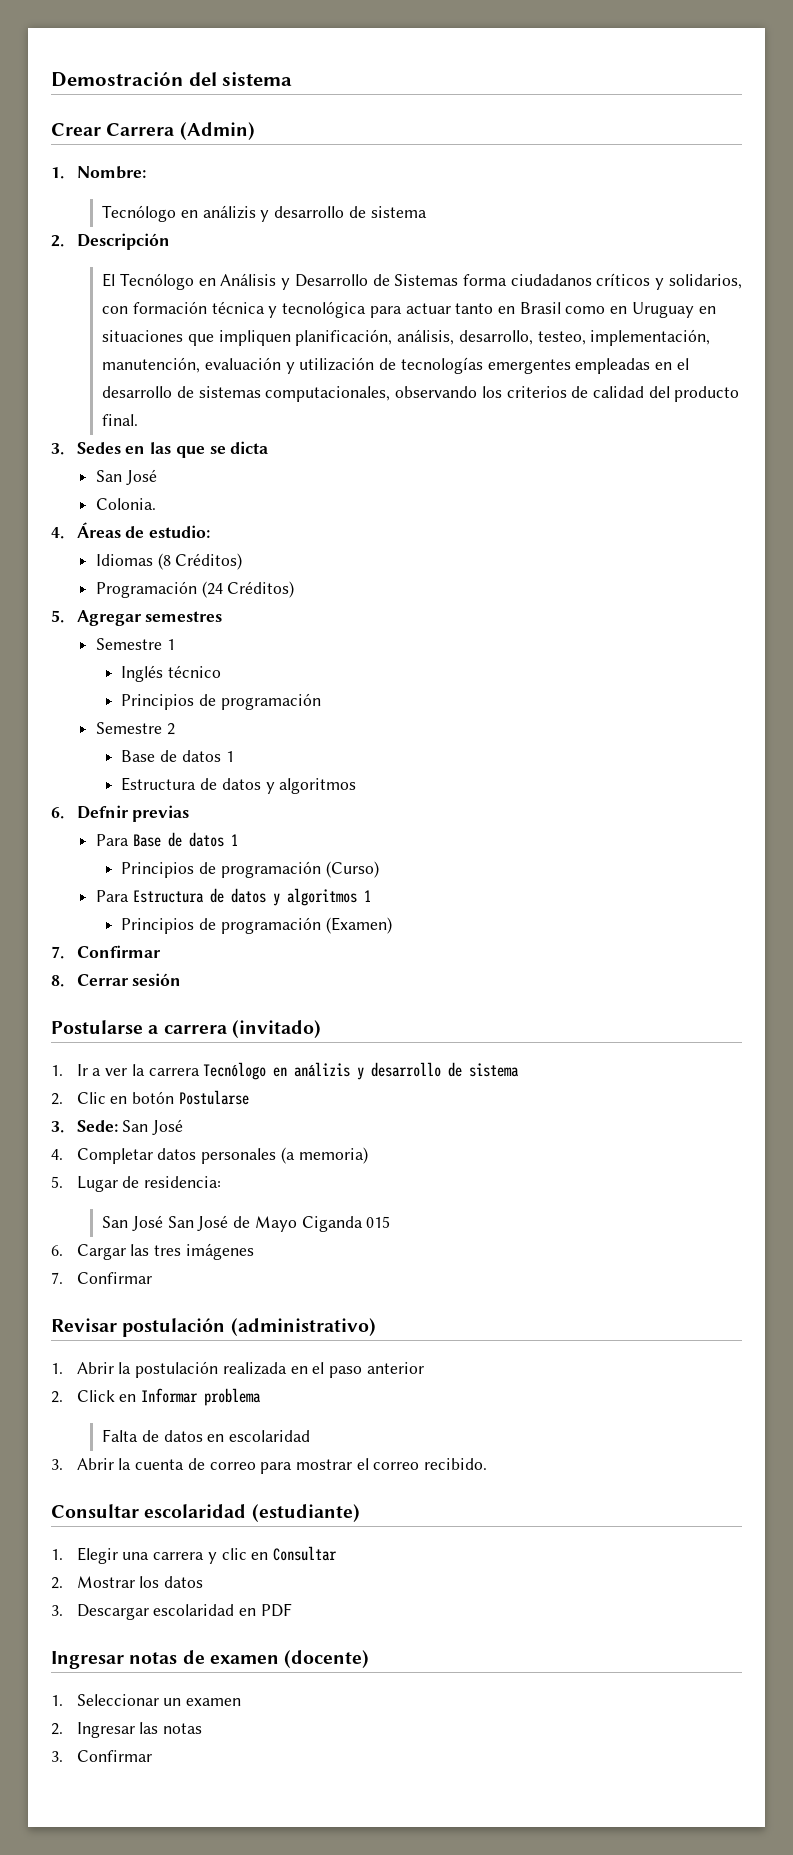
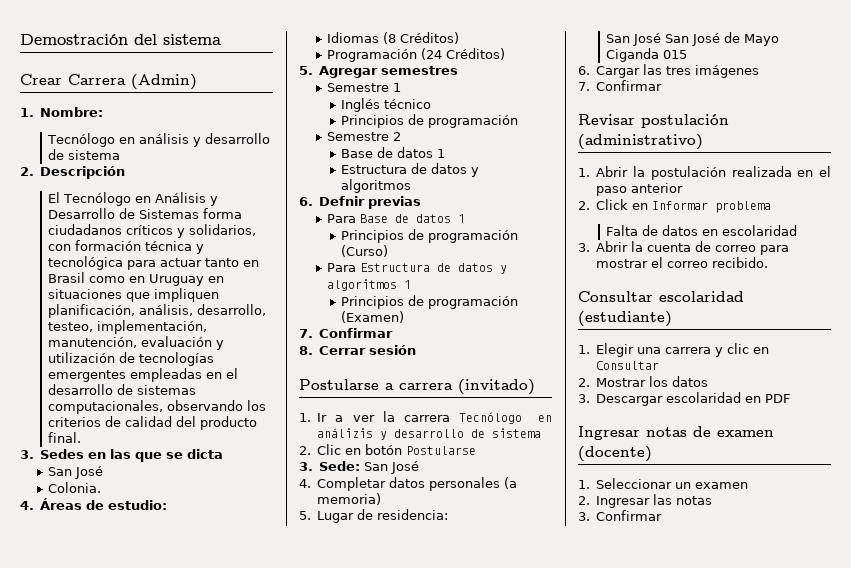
[202,205,256,219] análizis -> [139,133,190,144] análisis

